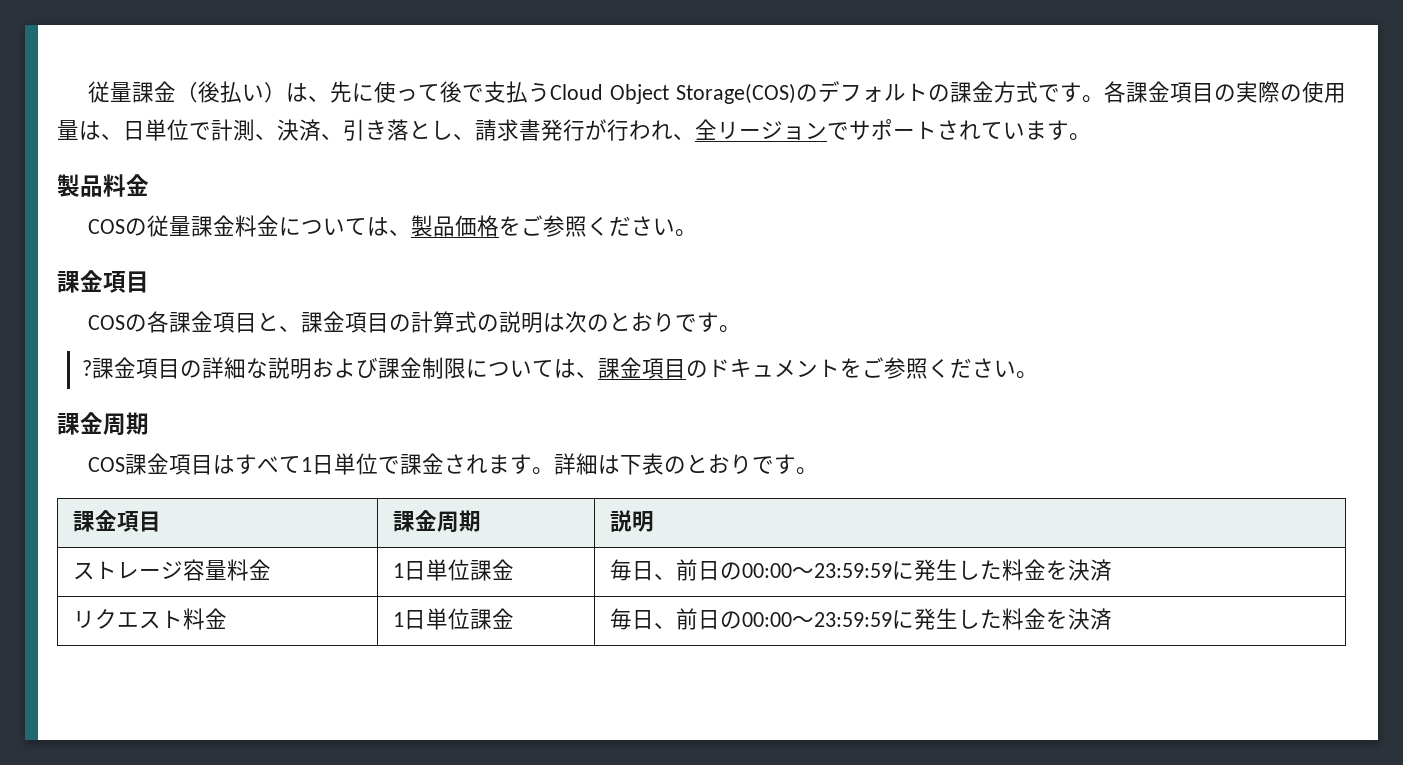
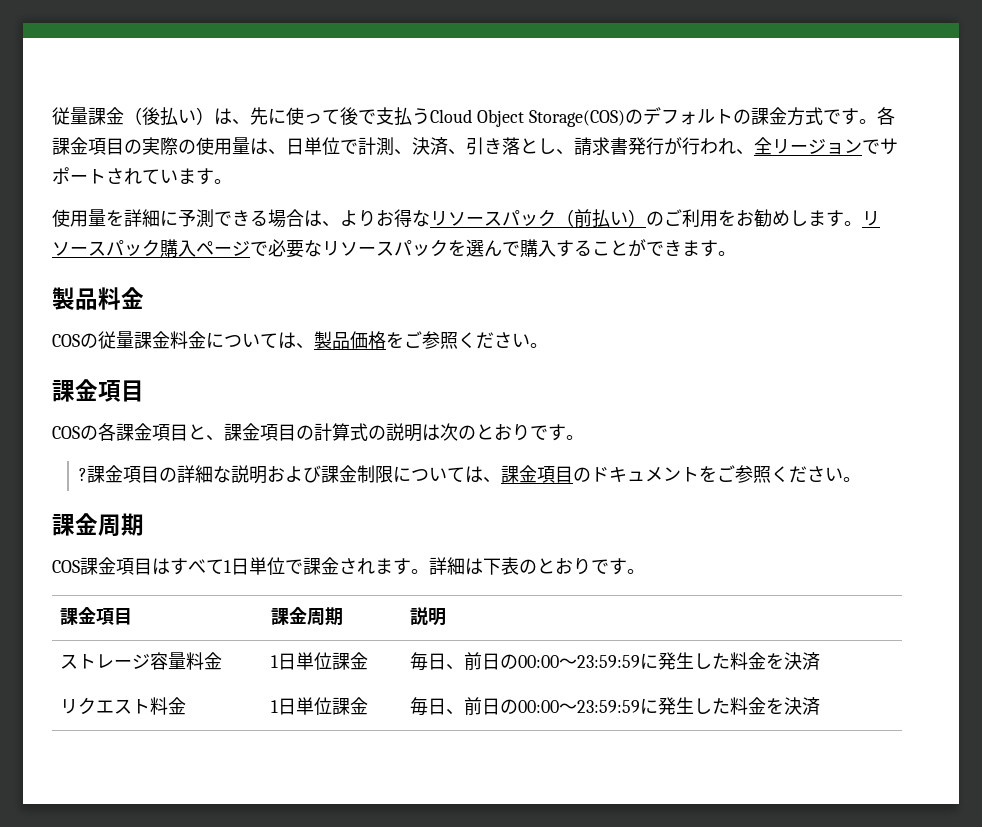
(1091, 137) none -> [52,209,880,228] [52,239,736,258] // 使用量を詳細に予測できる場合は、よりお得なリソースパック（前払い）のご利用をお勧めします。リソースパック購入ページで必要なリソースパックを選んで購入することができます。

